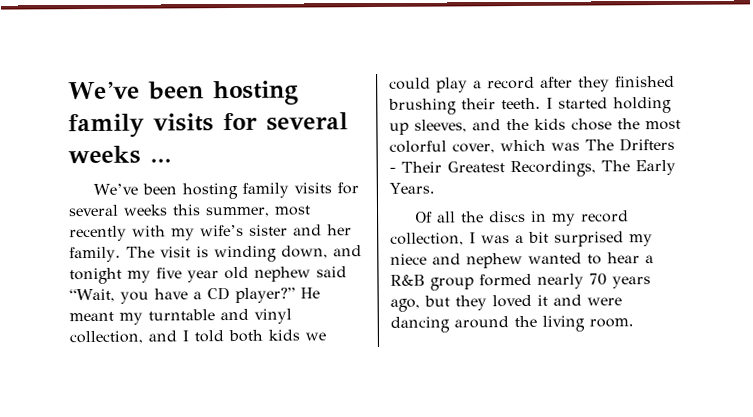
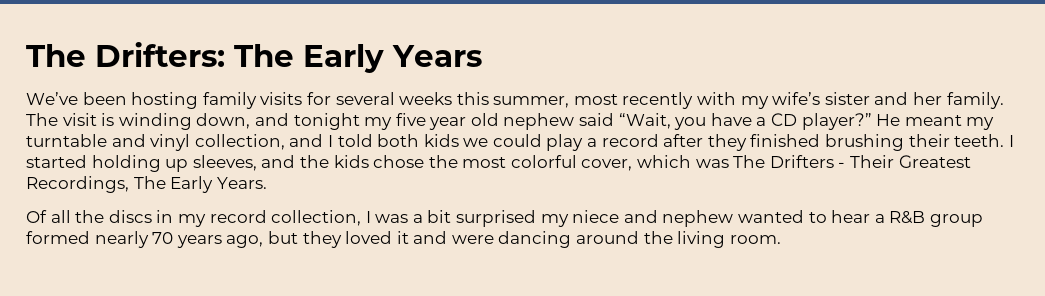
[68,80,299,106] [68,112,348,139] [68,145,172,165] We’ve been hosting family visits for several weeks ... -> [26,42,482,73] The Drifters: The Early Years

